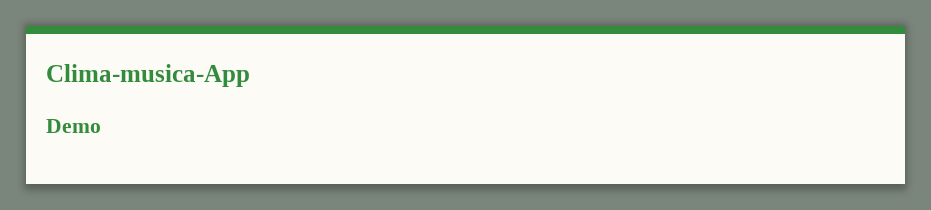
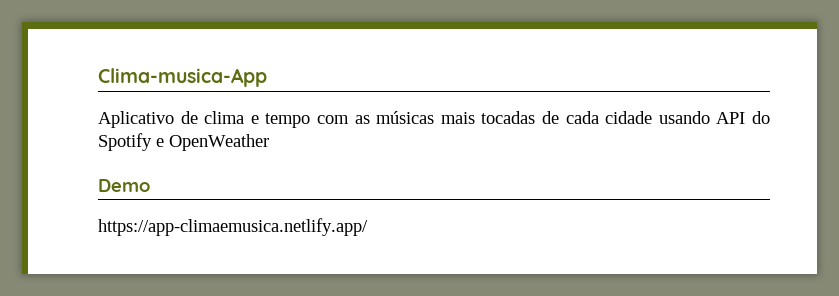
(250, 75) none -> [98,111,771,128] [98,133,269,151] // Aplicativo de clima e tempo com as músicas mais tocadas de cada cidade usando API do Spotify e OpenWeather
(101, 126) none -> [98,218,368,236] // https://app-climaemusica.netlify.app/

